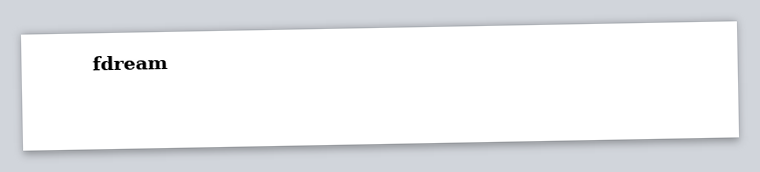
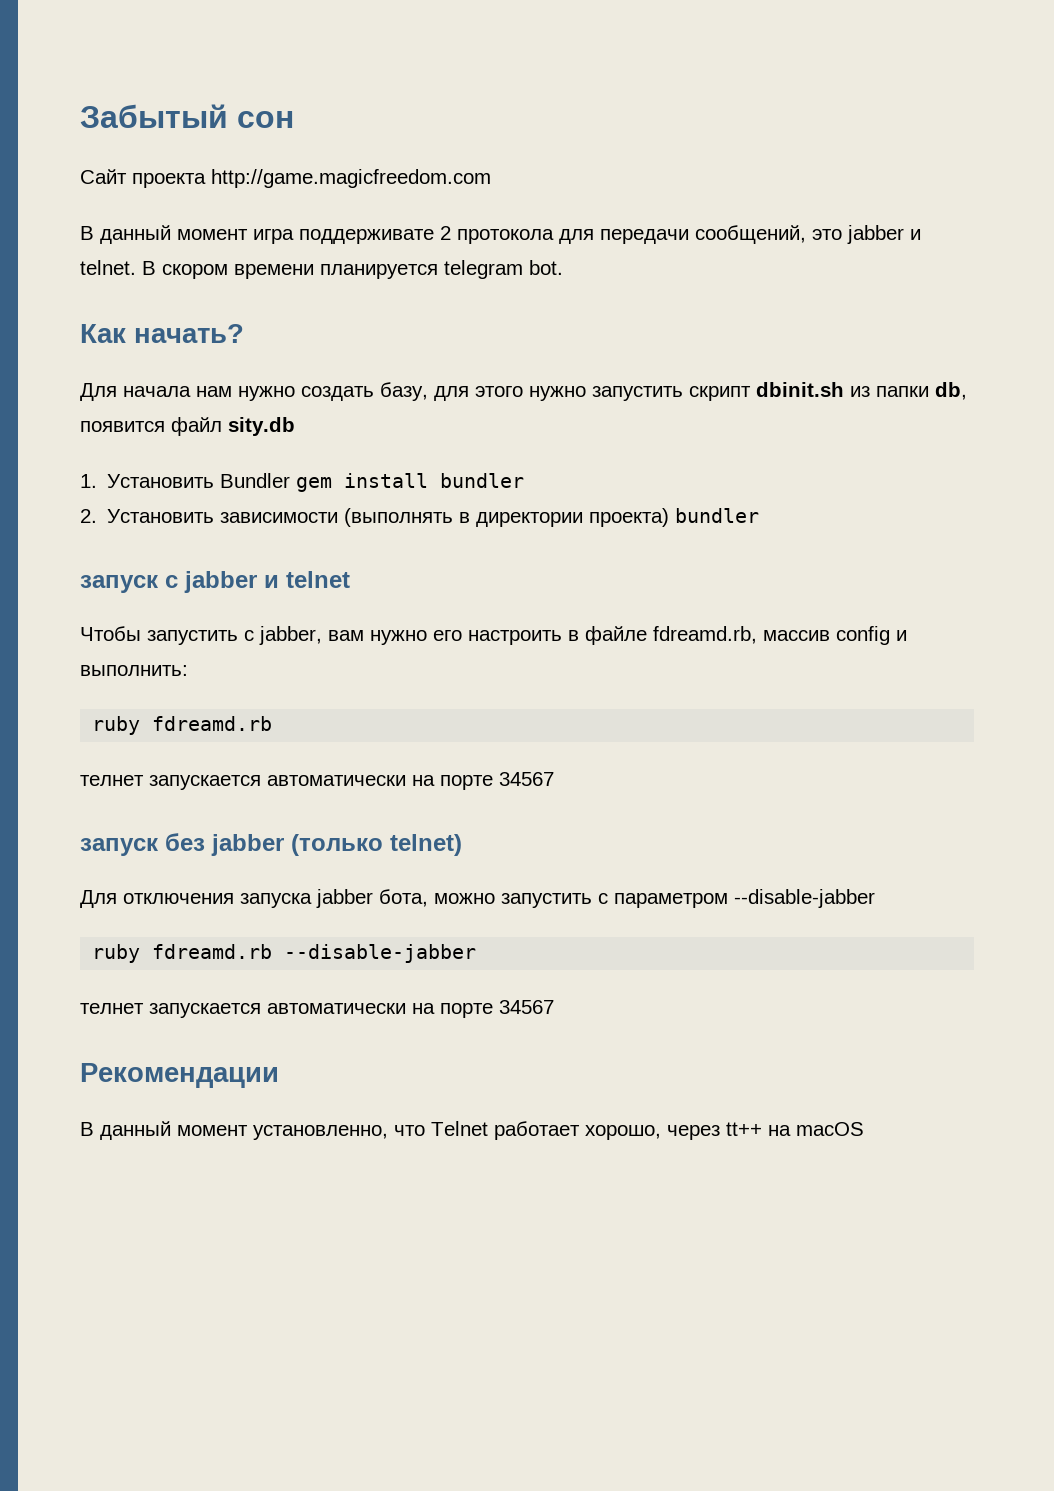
[92,54,168,71] fdream -> [80,104,294,128] [80,169,491,188] [80,225,921,244] [80,260,563,279] [80,324,244,343] [80,382,967,401] [80,417,295,436] [80,473,525,492] [80,508,760,527] [80,571,350,593] [80,626,907,645] [80,665,188,676] [92,716,273,735] [80,772,554,790] [80,833,462,856] [80,889,875,908] [92,944,477,963] [80,1000,554,1018] [80,1063,279,1088] [80,1121,864,1140] Забытый сон // Сайт проекта http://game.magicfreedom.com // В данный момент игра поддерживате 2 протокола для передачи сообщений, это jabber и telnet. В скором времени планируется telegram bot. // Как начать? // Для начала нам нужно создать базу, для этого нужно запустить скрипт dbinit.sh из папки db, появится файл sity.db // 1. Установить Bundler gem install bundler // 2. Установить зависимости (выполнять в директории проекта) bundler // запуск с jabber и telnet // Чтобы запустить с jabber, вам нужно его настроить в файле fdreamd.rb, массив config и выполнить: // ruby fdreamd.rb // телнет запускается автоматически на порте 34567 // запуск без jabber (только telnet) // Для отключения запуска jabber бота, можно запустить с параметром --disable-jabber // ruby fdreamd.rb --disable-jabber // телнет запускается автоматически на порте 34567 // Рекомендации // В данный момент установленно, что Telnet работает хорошо, через tt++ на macOS

